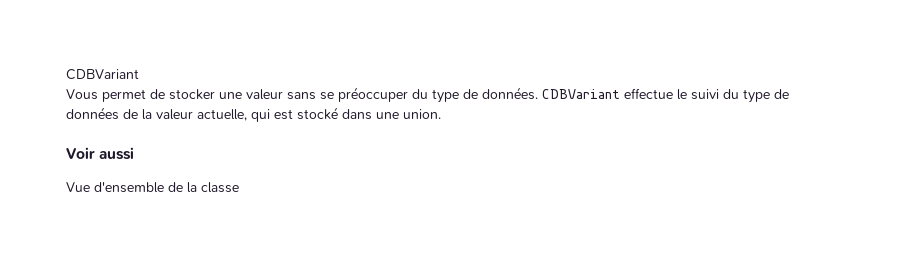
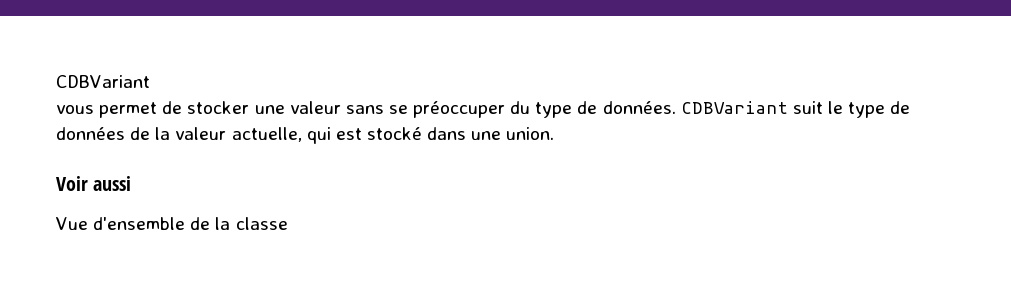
[66,89,98,100] Vous -> [56,105,94,114] vous
[624,88,739,100] effectue le suivi du -> [792,101,843,114] suit le

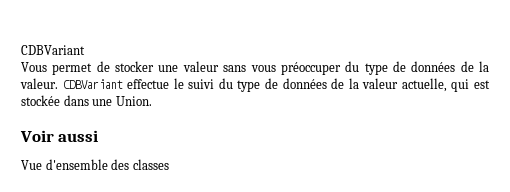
[56,105,94,114] vous -> [21,62,47,72] Vous
[388,105,408,114] se -> [250,65,276,72] vous
[602,101,843,114] données. CDBVariant suit le -> [411,61,489,72] [20,78,233,89] données de la valeur. CDBVariant effectue le suivi du
[366,127,422,140] stocké -> [21,95,60,106] stockée
[506,127,555,140] union. -> [115,96,152,106] Union.
[190,217,288,230] de la classe -> [111,159,169,170] des classes

